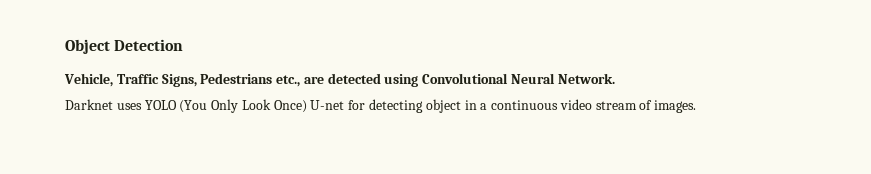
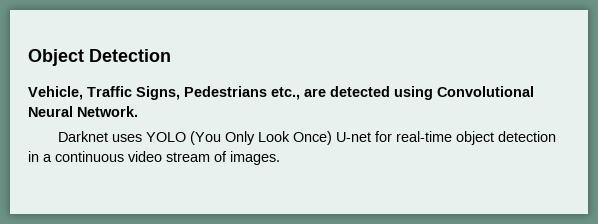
[369,99,461,113] detecting object -> [395,131,556,145] real-time object detection

